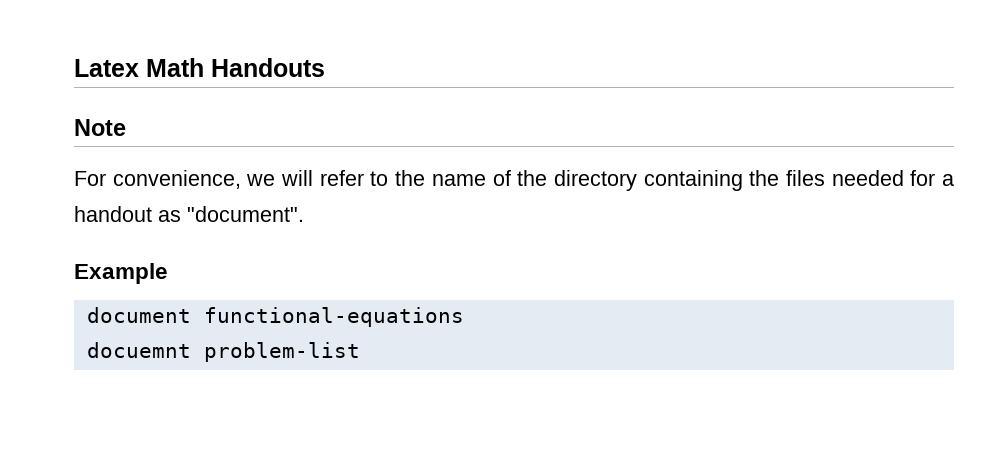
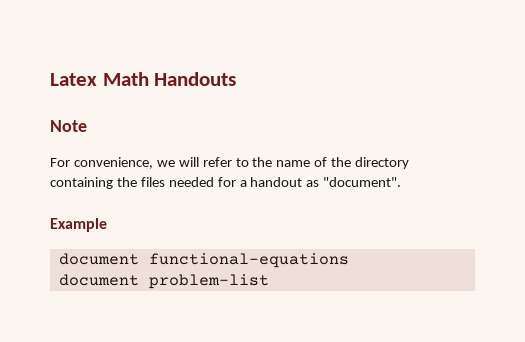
[86,342,191,358] docuemnt -> [58,274,139,286] document

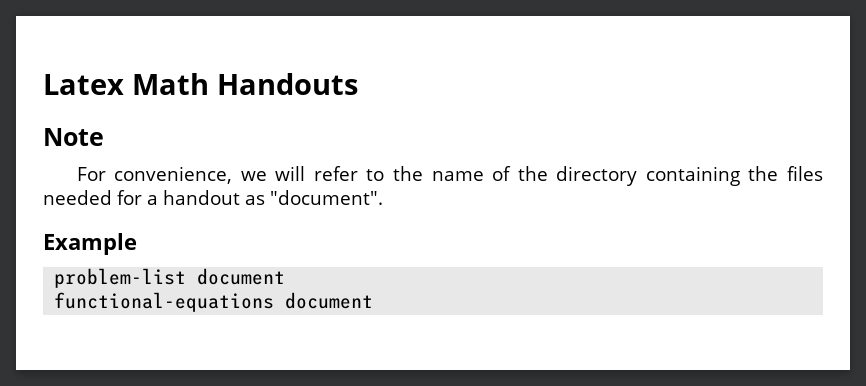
[58,253,139,265] document -> [54,268,286,288] problem-list document //
[58,274,269,289] // document problem-list -> [285,292,374,309] document

